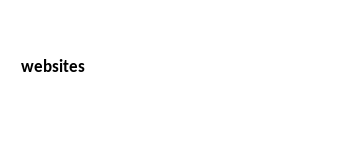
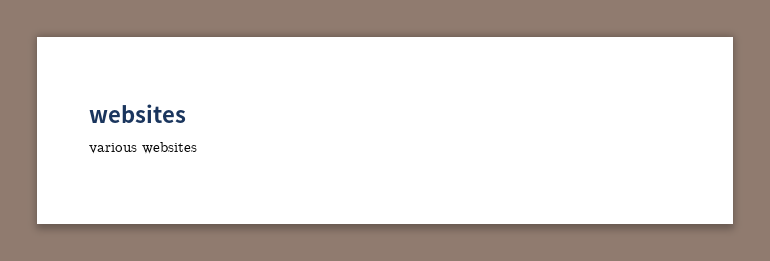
[21,59,85,72] websites -> [89,104,186,123] [89,142,197,154] websites // various websites

